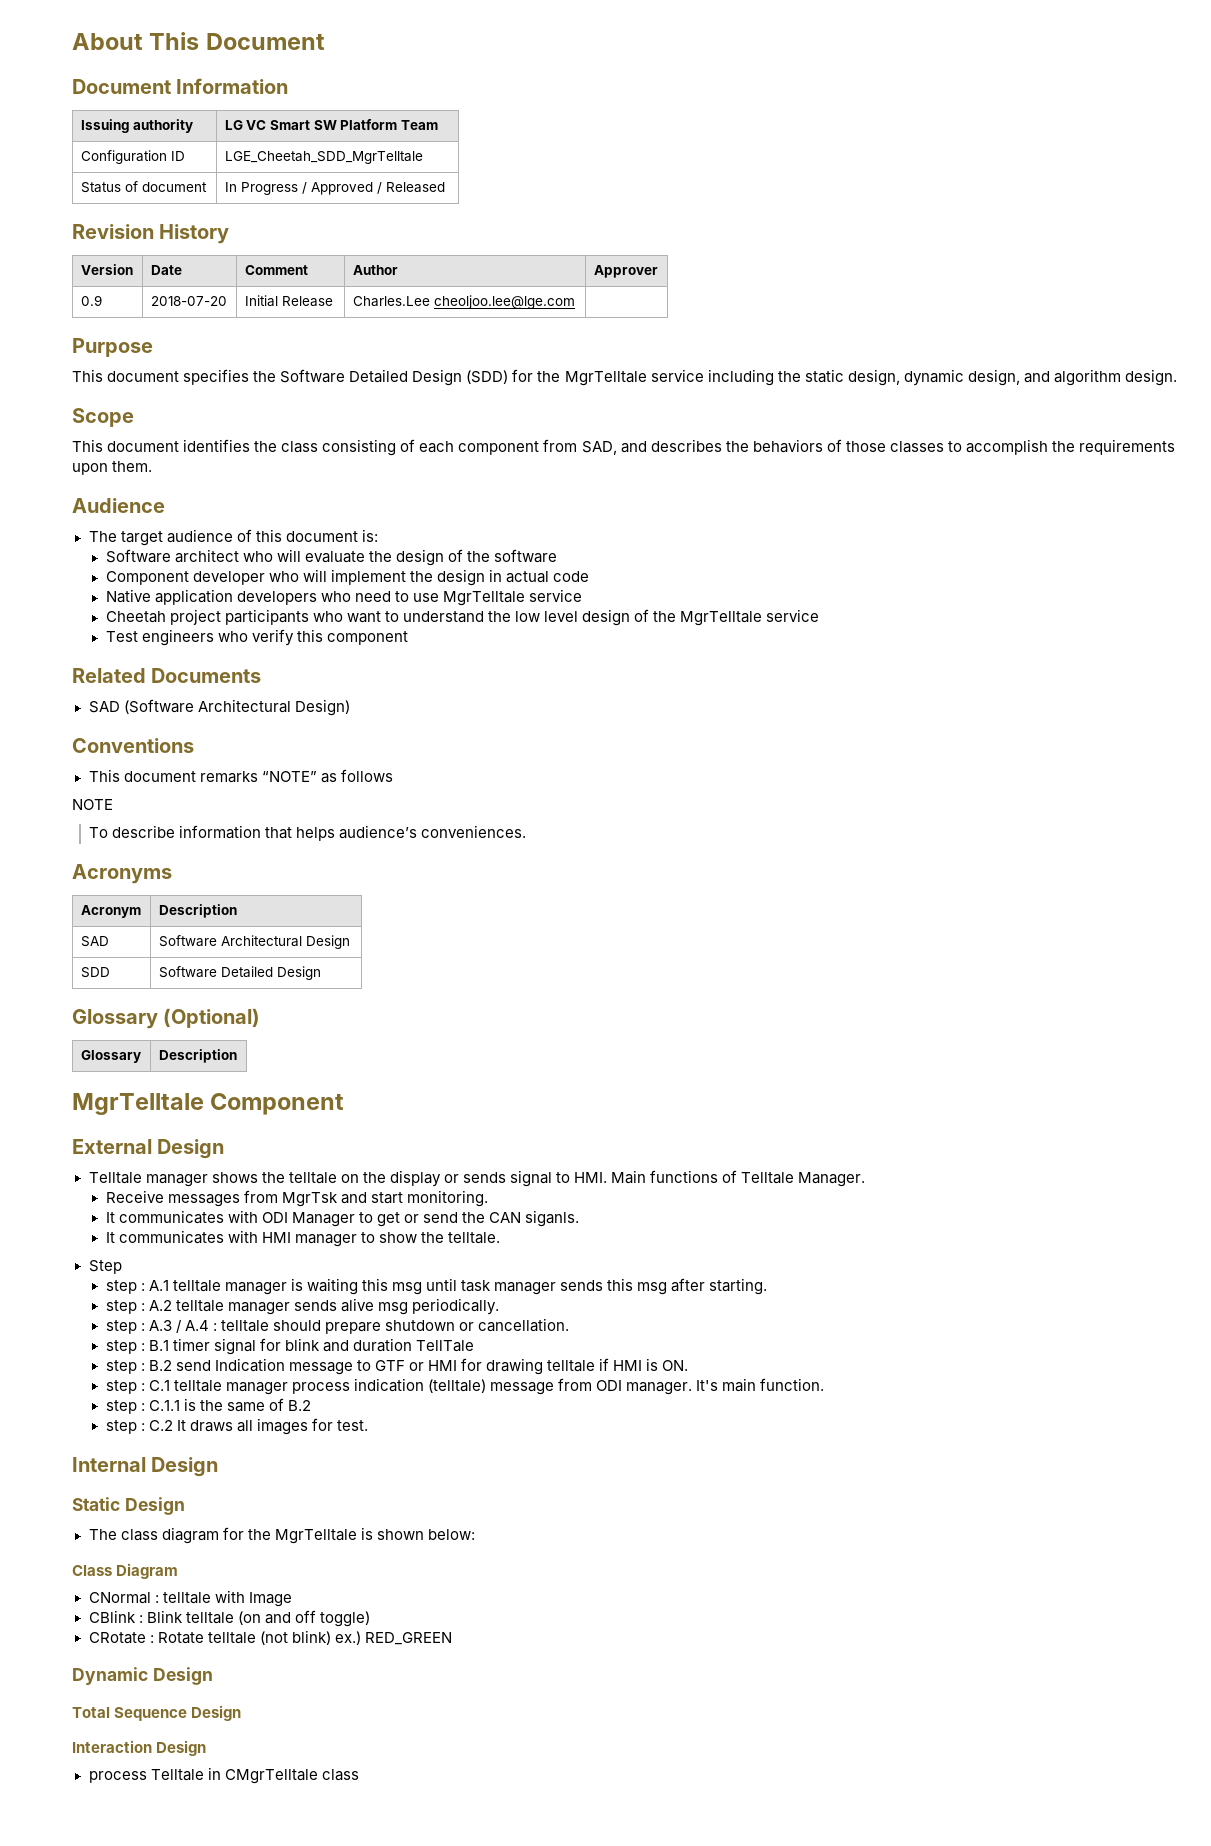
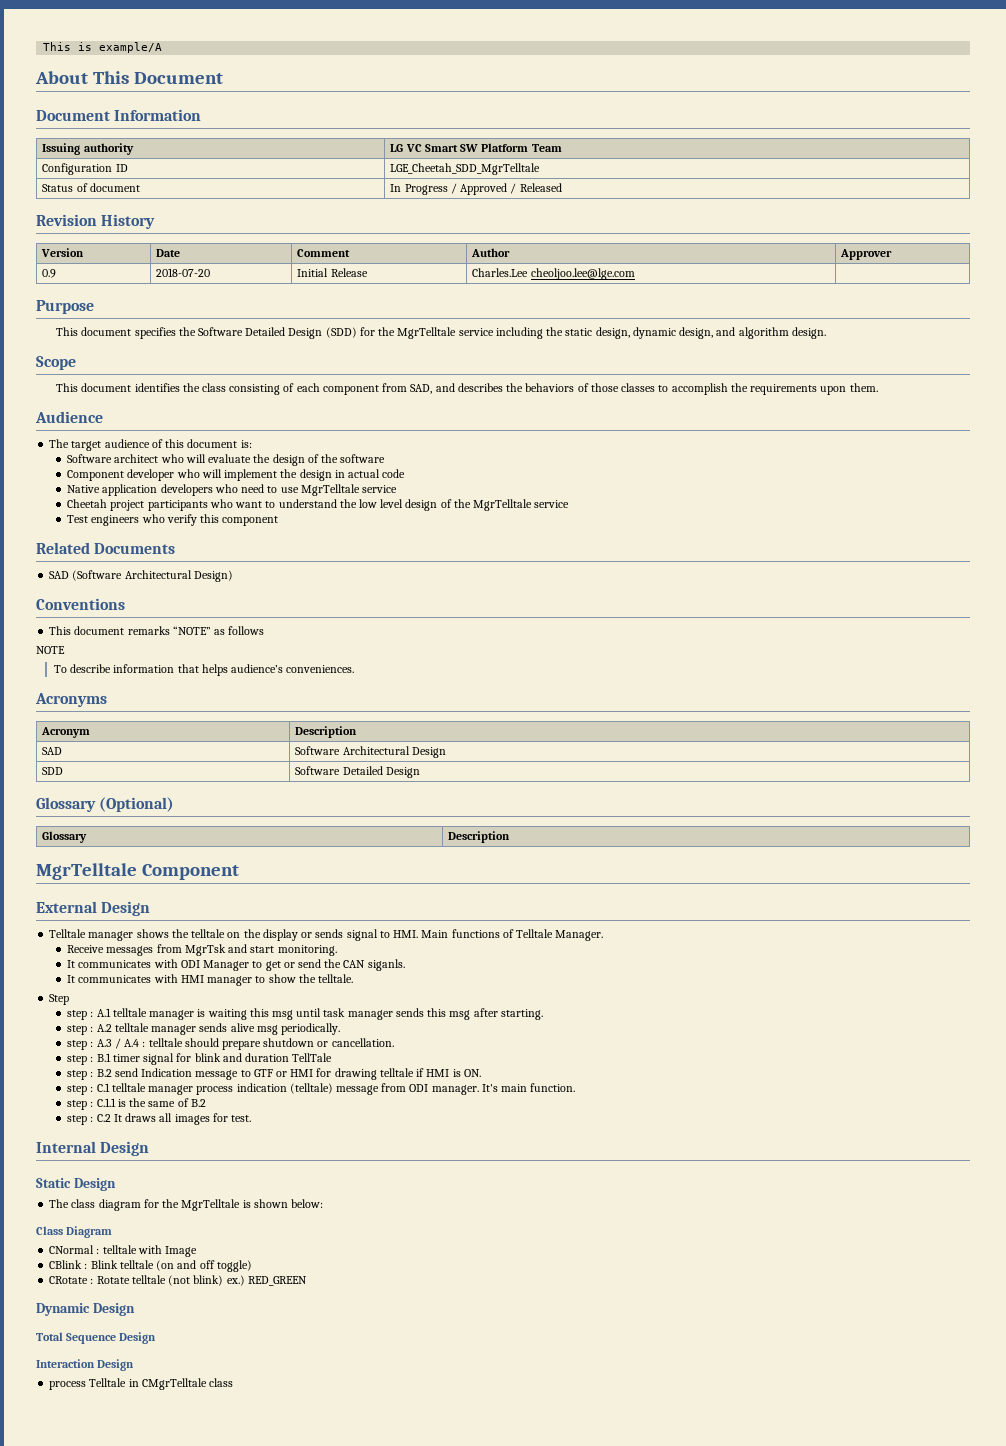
(72, 41) none -> [43,42,163,53] This is example/A //

